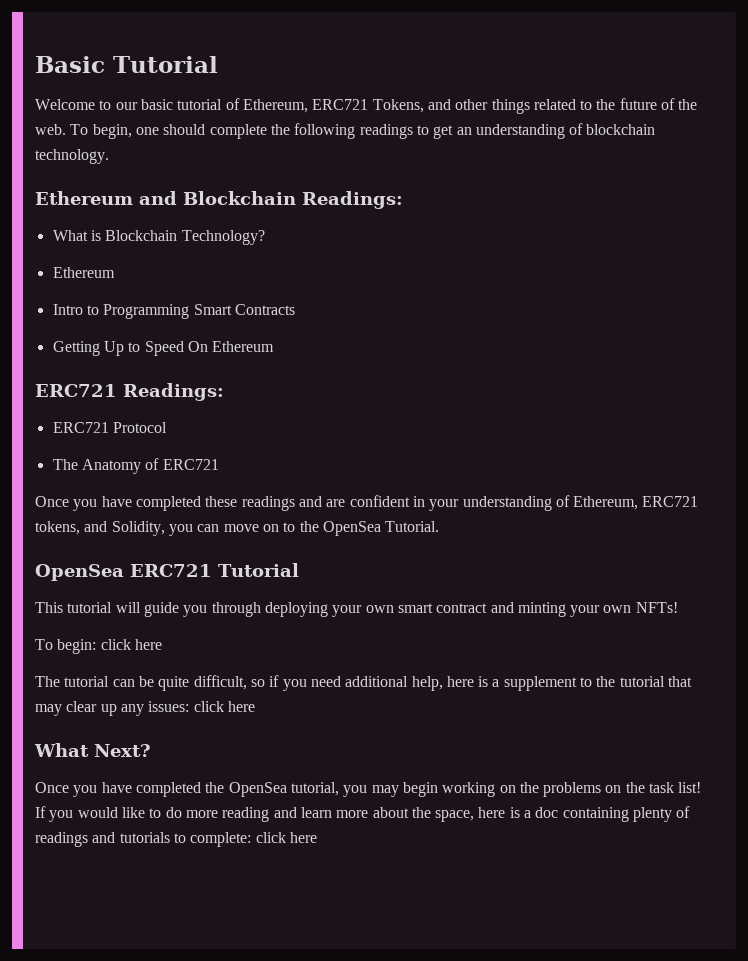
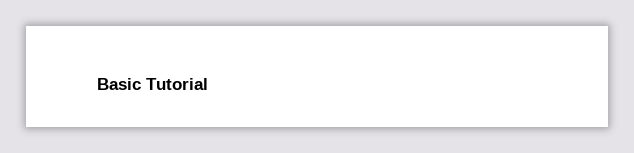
[35,98,698,114] [35,123,656,139] [35,149,109,164] [35,191,403,209] [52,230,265,245] [52,267,115,278] [52,304,295,319] [52,341,275,356] [35,383,224,401] [52,422,167,433] [52,458,219,474] [35,495,699,511] [35,521,440,536] [35,563,299,581] [35,602,678,617] [35,639,162,654] [35,675,693,691] [35,701,255,716] [34,743,151,757] [35,782,702,797] [35,806,691,822] [35,832,317,847] // Welcome to our basic tutorial of Ethereum, ERC721 Tokens, and other things related to the future of the web. To begin, one should complete the following readings to get an understanding of blockchain technology. // Ethereum and Blockchain Readings: // What is Blockchain Technology? // Ethereum // Intro to Programming Smart Contracts // Getting Up to Speed On Ethereum // ERC721 Readings: // ERC721 Protocol // The Anatomy of ERC721 // Once you have completed these readings and are confident in your understanding of Ethereum, ERC721 tokens, and Solidity, you can move on to the OpenSea Tutorial. // OpenSea ERC721 Tutorial // This tutorial will guide you through deploying your own smart contract and minting your own NFTs! // To begin: click here // The tutorial can be quite difficult, so if you need additional help, here is a supplement to the tutorial that may clear up any issues: click here // What Next? // Once you have completed the OpenSea tutorial, you may begin working on the problems on the task list! If you would like to do more reading and learn more about the space, here is a doc containing plenty of readings and tutorials to complete: click here -> (208, 84) none

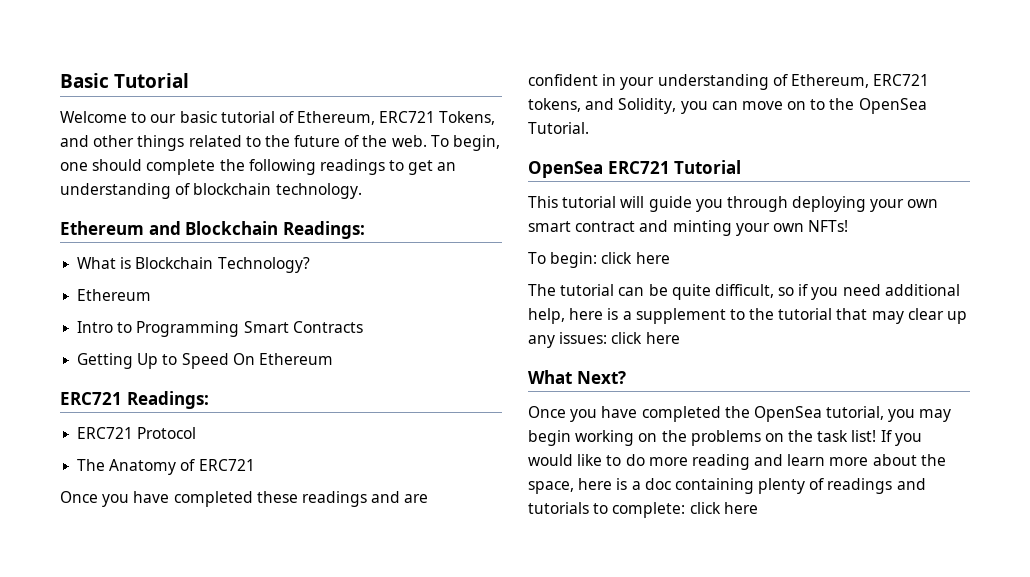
(208, 84) none -> [60,111,496,125] [60,135,501,151] [60,159,457,175] [60,183,362,199] [60,221,365,239] [77,257,310,273] [77,289,152,301] [77,321,363,337] [77,353,333,369] [60,391,209,409] [77,427,197,439] [77,459,255,475] [60,491,429,507] [528,74,930,90] [528,98,927,114] [528,122,589,134] [528,160,742,178] [528,196,939,212] [528,220,849,236] [528,252,670,268] [528,284,960,300] [528,308,968,324] [528,332,680,348] [528,370,626,384] [528,406,952,422] [528,430,922,446] [528,454,946,470] [528,478,926,494] [528,502,758,518] // Welcome to our basic tutorial of Ethereum, ERC721 Tokens, and other things related to the future of the web. To begin, one should complete the following readings to get an understanding of blockchain technology. // Ethereum and Blockchain Readings: // What is Blockchain Technology? // Ethereum // Intro to Programming Smart Contracts // Getting Up to Speed On Ethereum // ERC721 Readings: // ERC721 Protocol // The Anatomy of ERC721 // Once you have completed these readings and are confident in your understanding of Ethereum, ERC721 tokens, and Solidity, you can move on to the OpenSea Tutorial. // OpenSea ERC721 Tutorial // This tutorial will guide you through deploying your own smart contract and minting your own NFTs! // To begin: click here // The tutorial can be quite difficult, so if you need additional help, here is a supplement to the tutorial that may clear up any issues: click here // What Next? // Once you have completed the OpenSea tutorial, you may begin working on the problems on the task list! If you would like to do more reading and learn more about the space, here is a doc containing plenty of readings and tutorials to complete: click here

